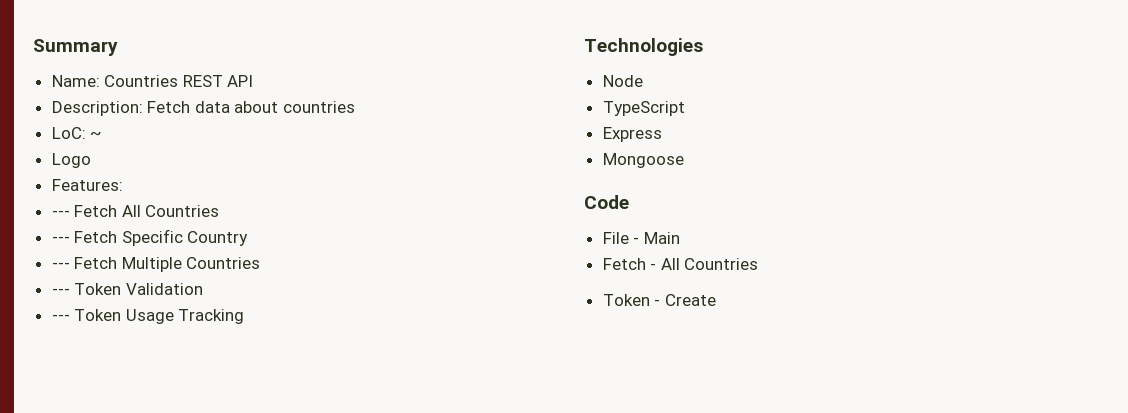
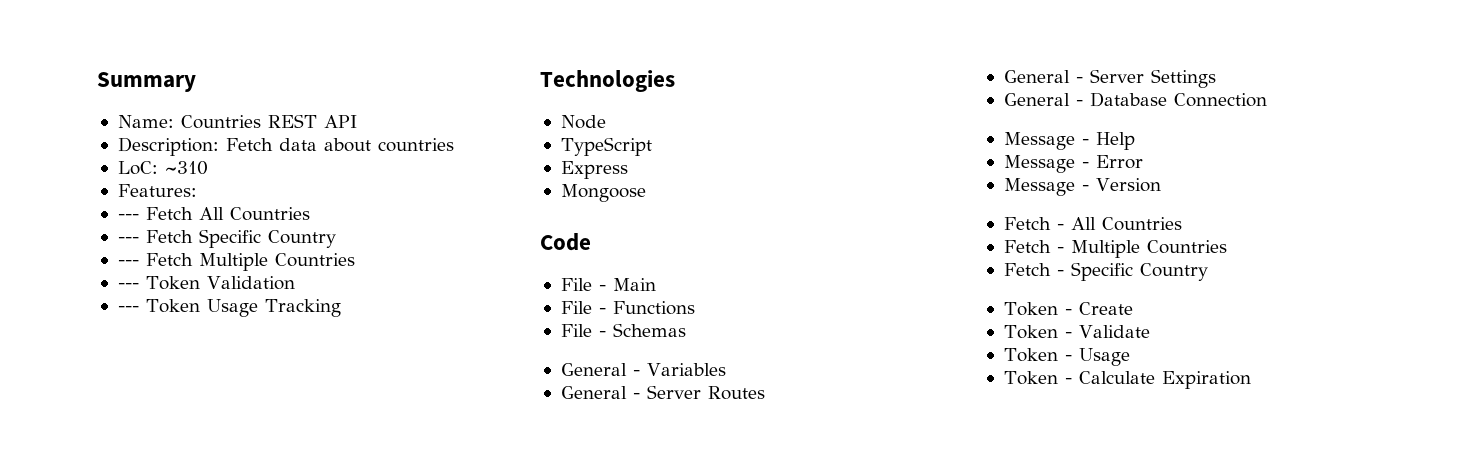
[90,131,103,139] [51,153,91,168] ~ // Logo -> [164,161,208,175] ~310
[602,258,759,270] [602,294,716,306] Fetch - All Countries // Token - Create -> [560,301,695,315] [560,323,686,337] [560,363,726,376] [560,385,765,400] [1003,69,1216,88] [1003,92,1267,107] [1003,132,1135,150] [1003,155,1143,173] [1003,178,1161,196] [1003,217,1182,231] [1003,240,1227,258] [1003,262,1208,281] [1003,302,1133,316] [1003,325,1150,339] [1003,348,1130,366] [1003,371,1251,389] File - Functions // File - Schemas // General - Variables // General - Server Routes // General - Server Settings // General - Database Connection // Message - Help // Message - Error // Message - Version // Fetch - All Countries // Fetch - Multiple Countries // Fetch - Specific Country // Token - Create // Token - Validate // Token - Usage // Token - Calculate Expiration

